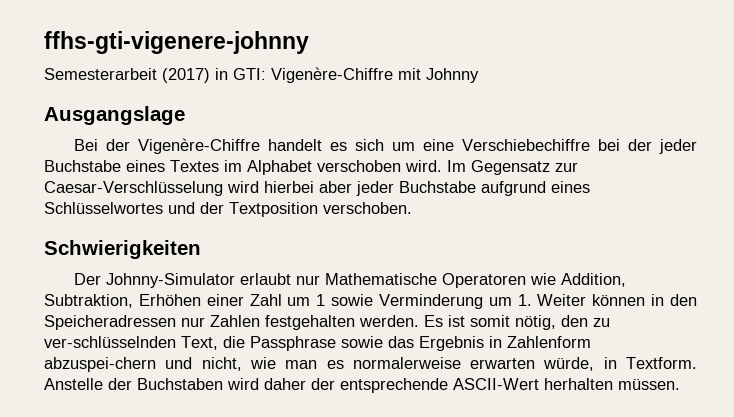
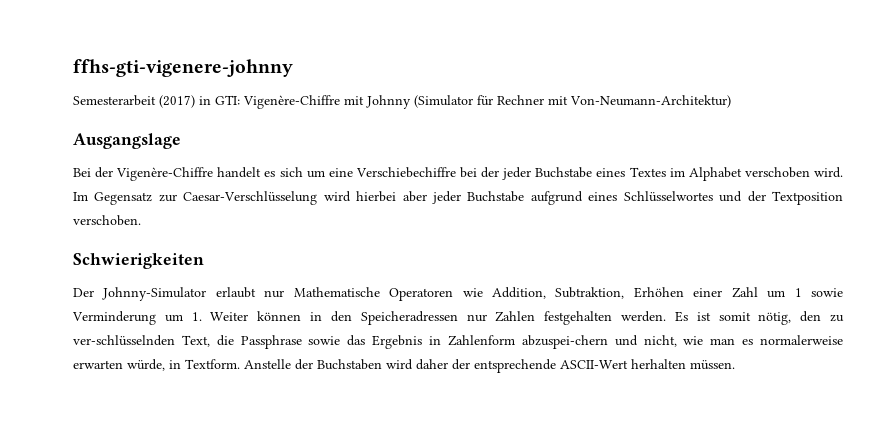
(479, 75) none -> [414,95,731,108] (Simulator für Rechner mit Von-Neumann-Architektur)

